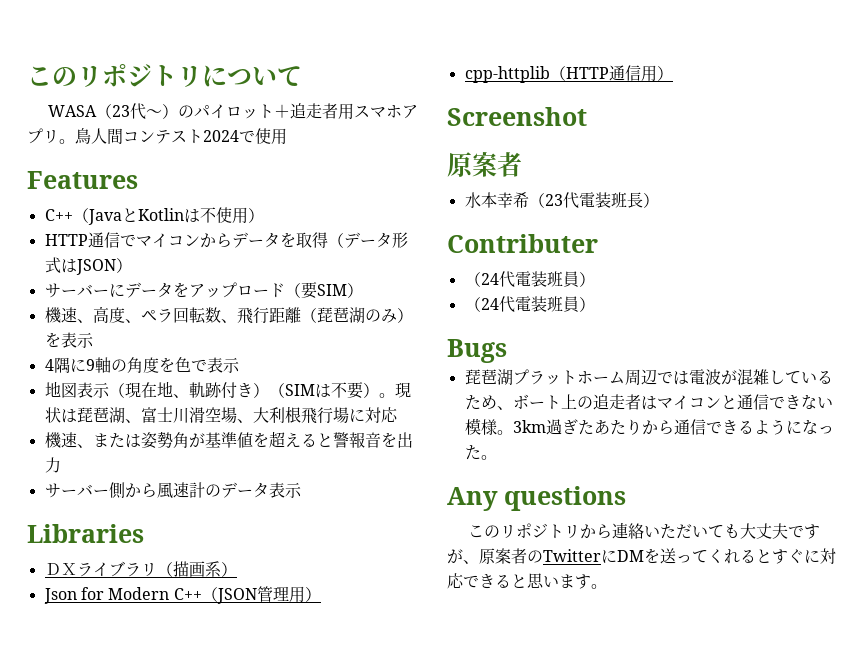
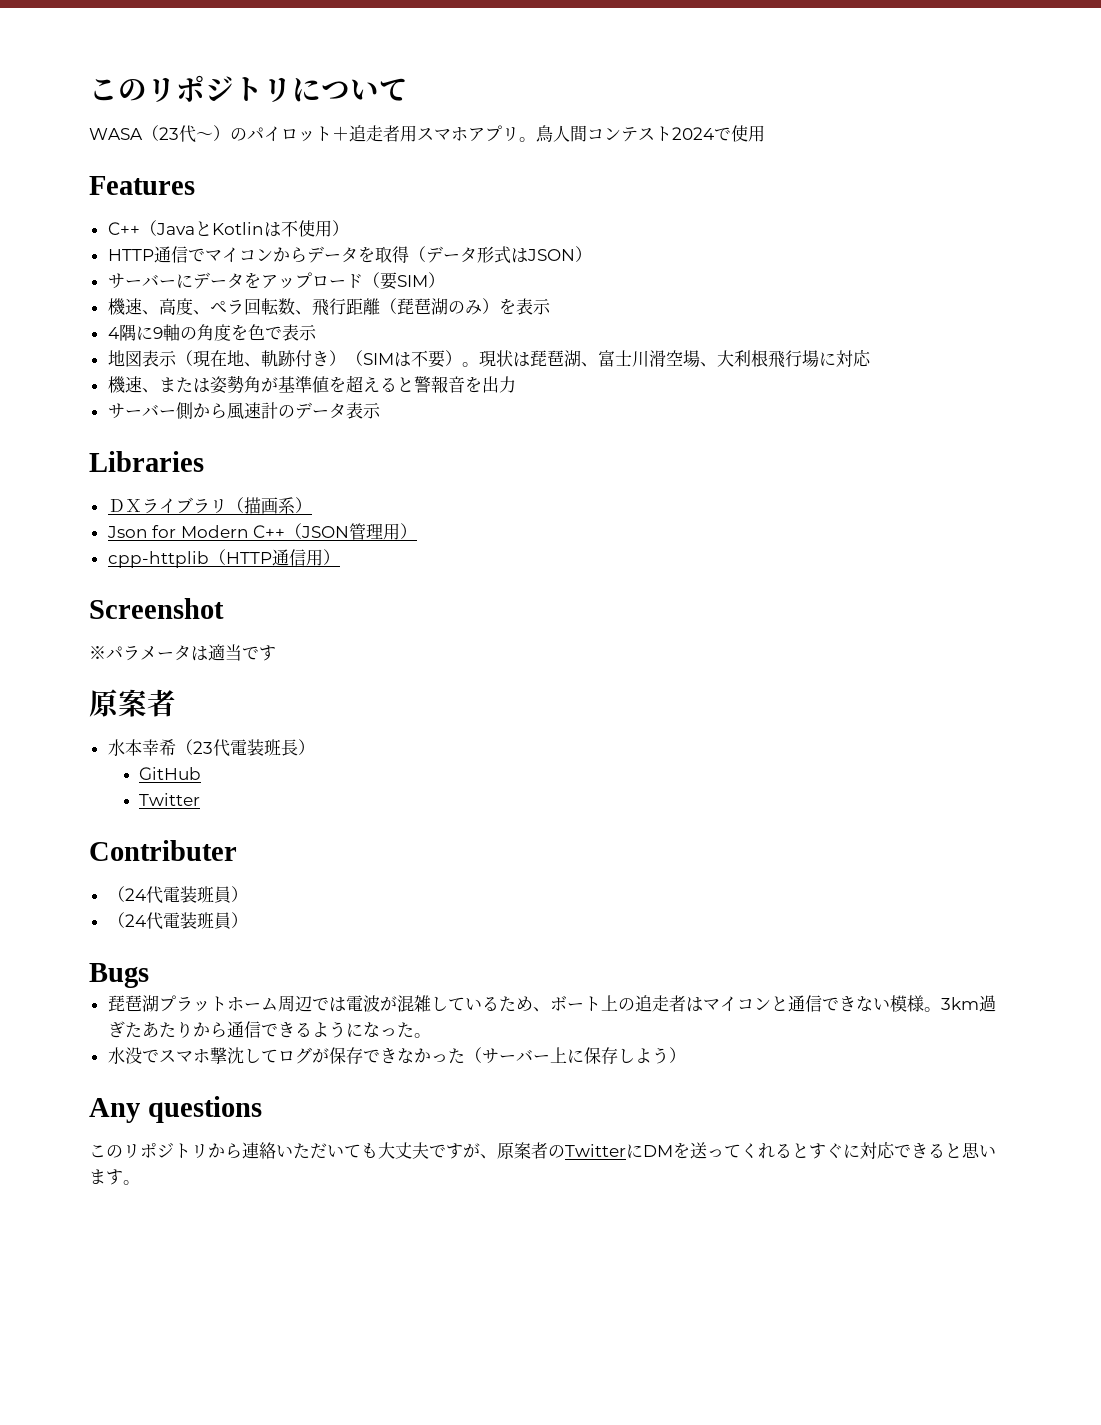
(587, 116) none -> [89,644,276,661] // ※パラメータは適当です
(659, 200) none -> [139,767,202,780] [139,793,201,806] // GitHub // Twitter
(497, 457) none -> [107,1047,686,1064] // 水没でスマホ撃沈してログが保存できなかった（サーバー上に保存しよう）

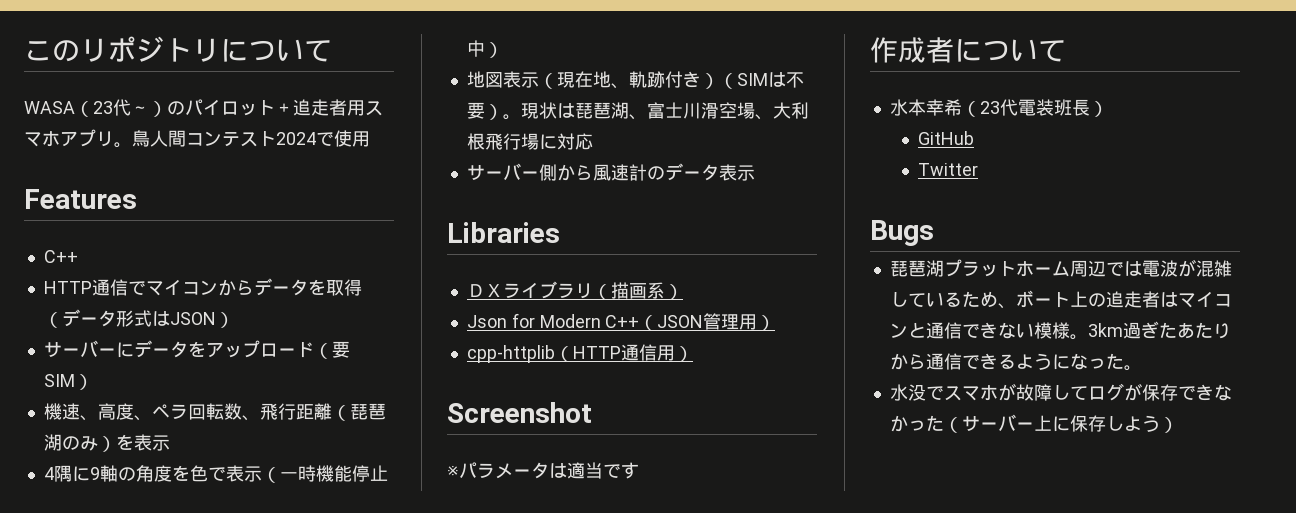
[139,220,349,237] （JavaとKotlinは不使用） -> (78, 256) none
(317, 332) none -> [261,465,388,483] [466,40,503,58] （一時機能停止中）
[107,375,516,394] // 機速、または姿勢角が基準値を超えると警報音を出力 -> (593, 141) none
[89,689,176,717] 原案者 -> [870,37,1066,63] 作成者について
[89,840,237,861] [107,886,248,904] [107,912,248,930] // Contributer // （24代電装班員） // （24代電装班員） -> (979, 169) none
[209,1047,244,1064] 撃沈 -> [997,383,1052,401] が故障
[89,1096,262,1123] [89,1142,996,1159] [89,1169,140,1185] // Any questions // このリポジトリから連絡いただいても大丈夫ですが、原案者のTwitterにDMを送ってくれるとすぐに対応できると思います。 -> (1178, 425) none

